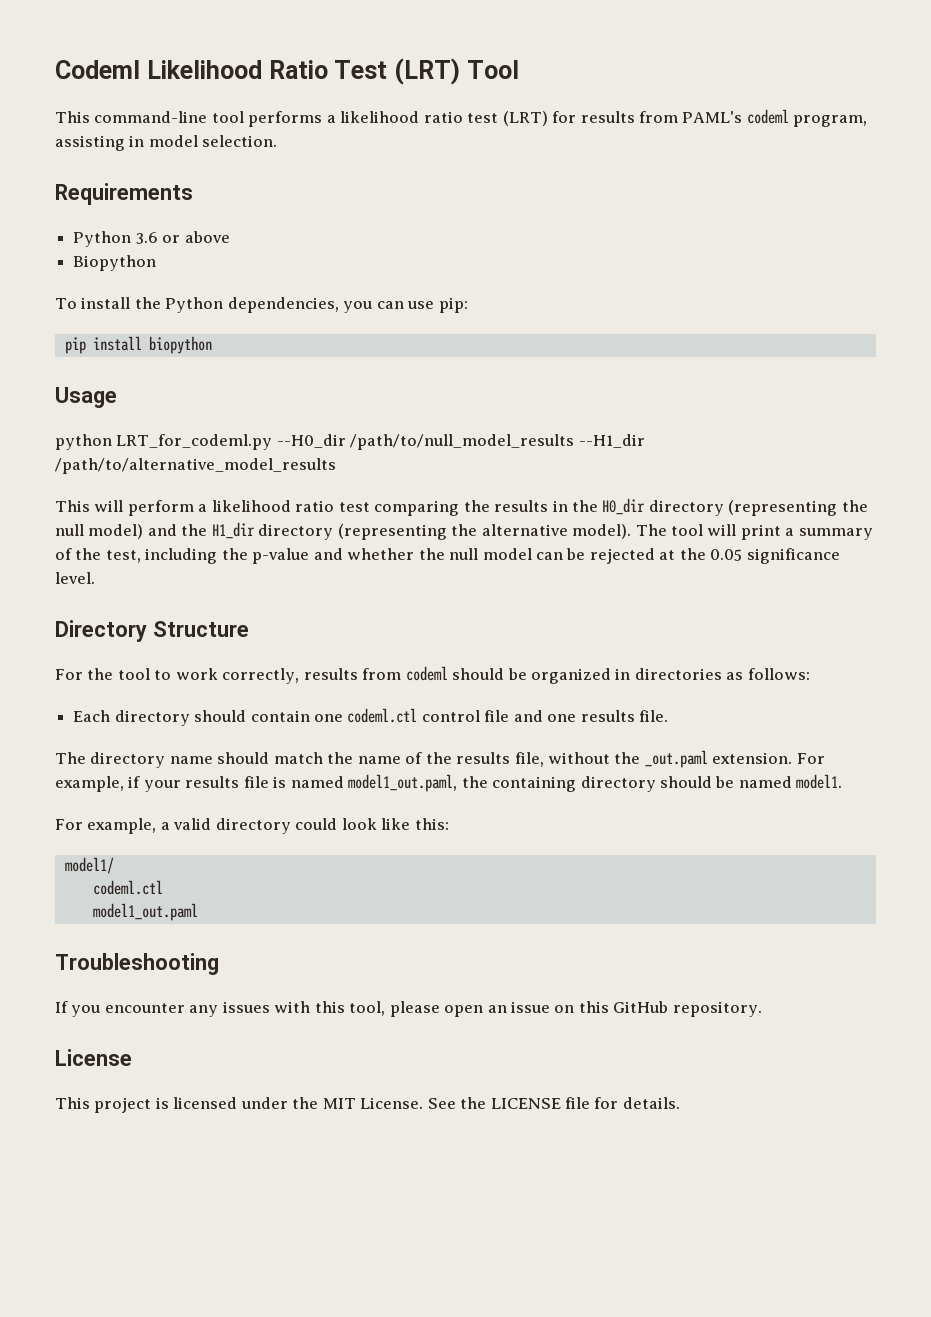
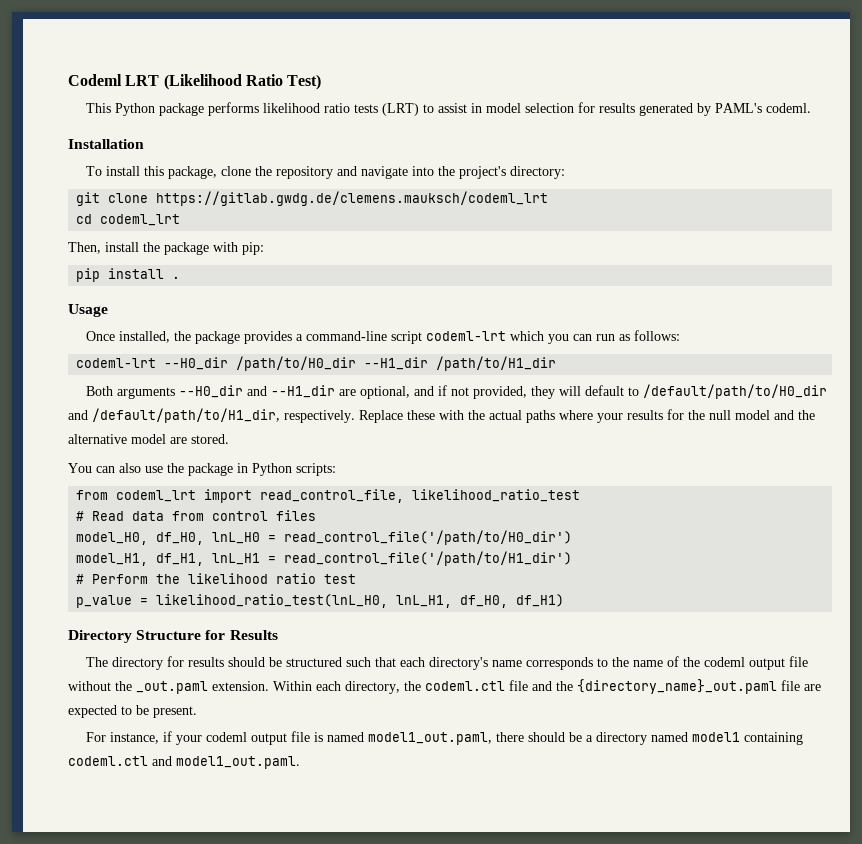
[146,58,519,85] [55,109,868,127] [55,135,278,151] [55,183,193,205] [73,231,230,247] [73,255,157,271] [55,297,435,313] Likelihood Ratio Test (LRT) Tool // This command-line tool performs a likelihood ratio test (LRT) for results from PAML's codeml program, assisting in model selection. // Requirements // Python 3.6 or above // Biopython // To install the Python dependencies, you can use -> [125,74,322,90] [86,102,812,116] [68,139,144,149] [86,166,566,179] [76,191,549,206] [76,214,181,226] [68,242,238,255] LRT (Likelihood Ratio Test) // This Python package performs likelihood ratio tests (LRT) to assist in model selection for results generated by PAML's codeml. // Installation // To install this package, clone the repository and navigate into the project's directory: // git clone https://gitlab.gwdg.de/clemens.mauksch/codeml_lrt // cd codeml_lrt // Then, install the package with
[148,336,212,354] biopython -> [172,276,181,279] .
[55,434,645,450] [55,458,336,474] [55,498,868,516] [55,522,873,540] [55,548,840,564] [55,572,95,584] [55,620,249,642] [55,666,810,684] [73,708,669,726] [55,752,323,768] python LRT_for_codeml.py --H0_dir /path/to/null_model_results --H1_dir /path/to/alternative_model_results // This will perform a likelihood ratio test comparing the results in the H0_dir directory (representing the null model) and the H1_dir directory (representing the alternative model). The tool will print a summary of the test, including the p-value and whether the null model can be rejected at the 0.05 significance level. // Directory Structure // For the tool to work correctly, results from codeml should be organized in directories as follows: // Each directory should contain one codeml.ctl control file and one results file. // The directory name should match -> [86,330,681,344] [76,356,557,371] [86,384,828,399] [68,408,815,423] [68,434,229,444] [68,463,336,476] [76,489,581,503] [76,510,317,521] [76,530,573,545] [76,551,573,566] [76,573,357,584] [76,594,565,608] [68,630,278,643] [86,656,609,670] Once installed, the package provides a command-line script codeml-lrt which you can run as follows: // codeml-lrt --H0_dir /path/to/H0_dir --H1_dir /path/to/H1_dir // Both arguments --H0_dir and --H1_dir are optional, and if not provided, they will default to /default/path/to/H0_dir and /default/path/to/H1_dir, respectively. Replace these with the actual paths where your results for the null model and the alternative model are stored. // You can also use the package in Python scripts: // from codeml_lrt import read_control_file, likelihood_ratio_test // # Read data from control files // model_H0, df_H0, lnL_H0 = read_control_file('/path/to/H0_dir') // model_H1, df_H1, lnL_H1 = read_control_file('/path/to/H1_dir') // # Perform the likelihood ratio test // p_value = likelihood_ratio_test(lnL_H0, lnL_H1, df_H0, df_H1) // Directory Structure for Results // The directory for results should be structured such that each directory's name corresponds to
[456,752,544,767] results file, -> [704,656,809,670] codeml output file
[796,753,825,764] [55,774,843,792] [55,818,449,834] [64,857,114,874] [92,880,163,895] [92,903,198,921] [55,953,219,975] [55,1001,762,1017] [55,1049,132,1066] [55,1097,680,1113] For example, if your results file is named model1_out.paml, the containing directory should be named model1. // For example, a valid directory could look like this: // model1/ // codeml.ctl // model1_out.paml // Troubleshooting // If you encounter any issues with this tool, please open an issue on this GitHub repository. // License // This project is licensed under the MIT License. See the LICENSE file for details. -> [273,679,821,694] [68,705,197,718] [86,731,804,745] [68,756,300,769] Within each directory, the codeml.ctl file and the {directory_name}_out.paml file are expected to be present. // For instance, if your codeml output file is named model1_out.paml, there should be a directory named model1 containing codeml.ctl and model1_out.paml.

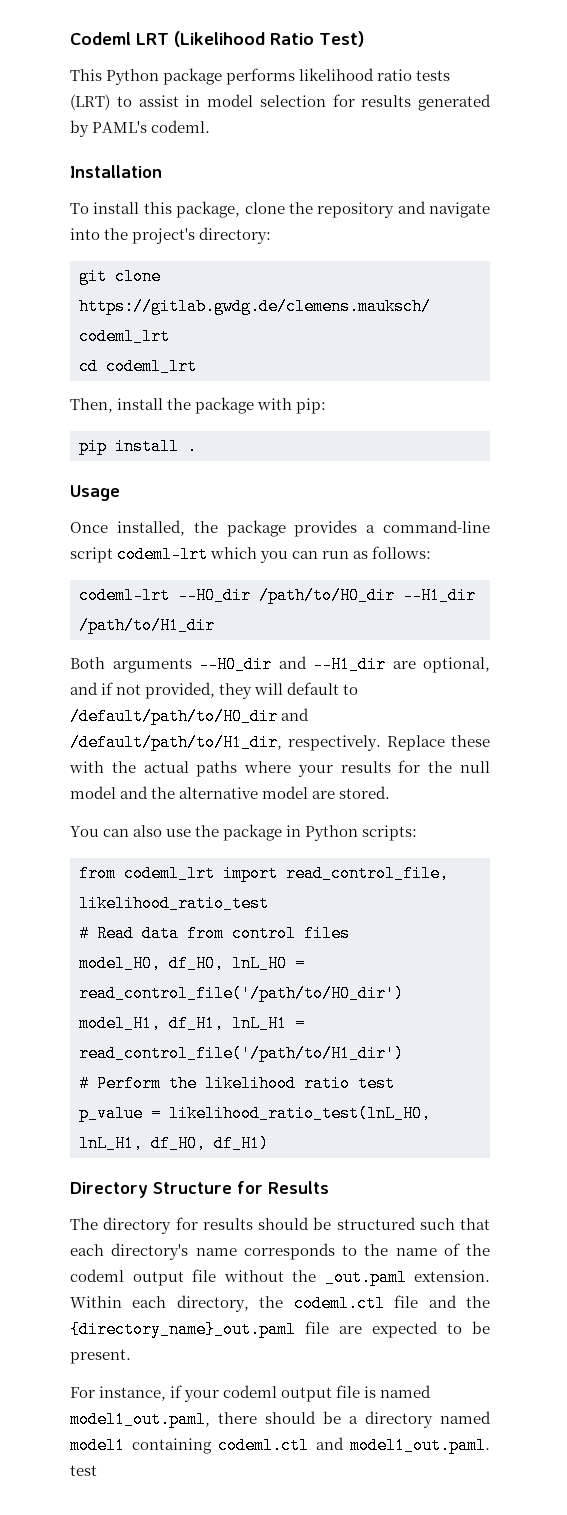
(300, 762) none -> [70,1465,97,1476] test

